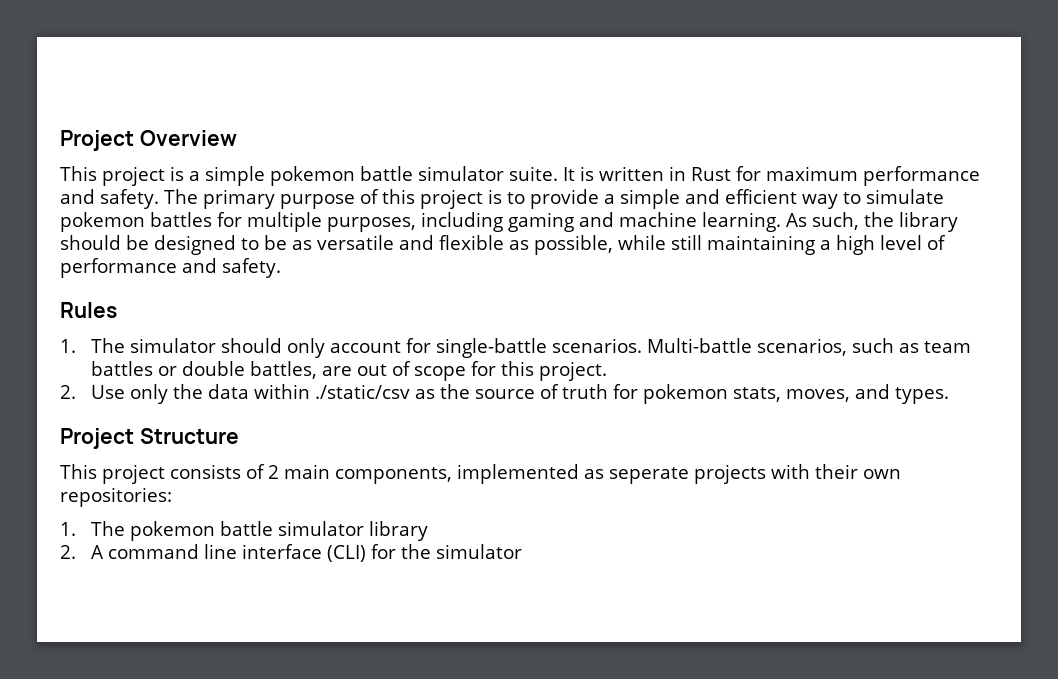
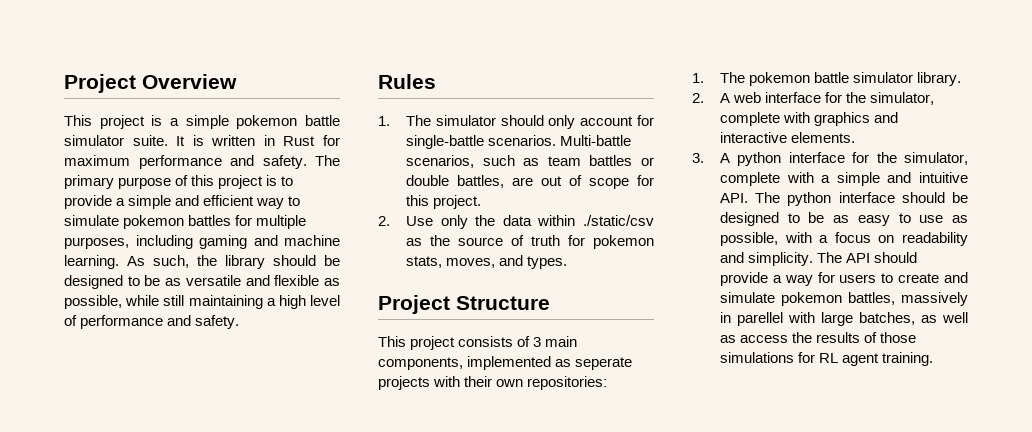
[268,465,279,479] 2 -> [533,337,542,347] 3
[369,521,429,541] library -> [917,72,962,86] library.
[108,544,523,562] command line interface (CLI) for the simulator -> [733,92,935,105] [720,112,899,126] [720,132,856,143] [692,152,968,166] [720,172,968,186] [720,192,968,206] [720,212,968,226] [720,232,968,246] [720,252,918,266] [720,272,968,286] [720,292,968,306] [720,312,968,326] [720,332,917,343] [720,352,934,366] web interface for the simulator, complete with graphics and interactive elements. // 3. A python interface for the simulator, complete with a simple and intuitive API. The python interface should be designed to be as easy to use as possible, with a focus on readability and simplicity. The API should provide a way for users to create and simulate pokemon battles, massively in parellel with large batches, as well as access the results of those simulations for RL agent training.

